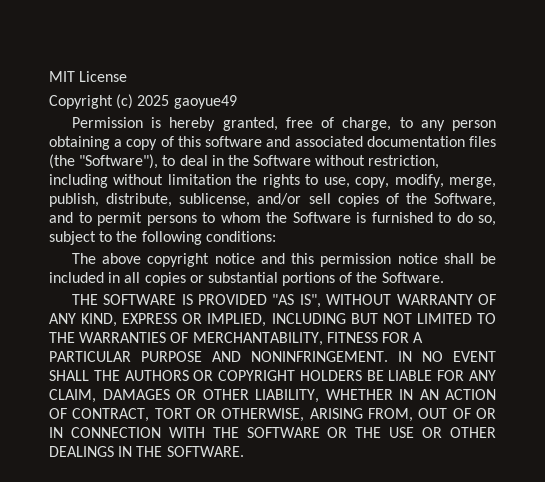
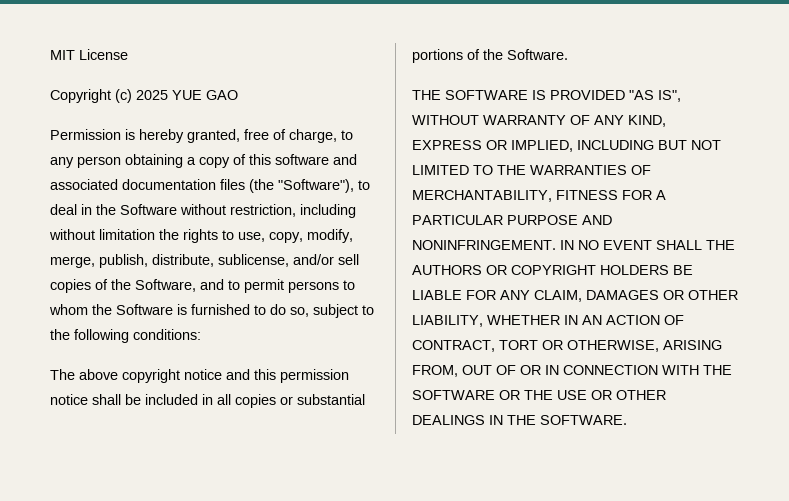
[173,95,237,109] gaoyue49 -> [172,90,238,100] YUE GAO

